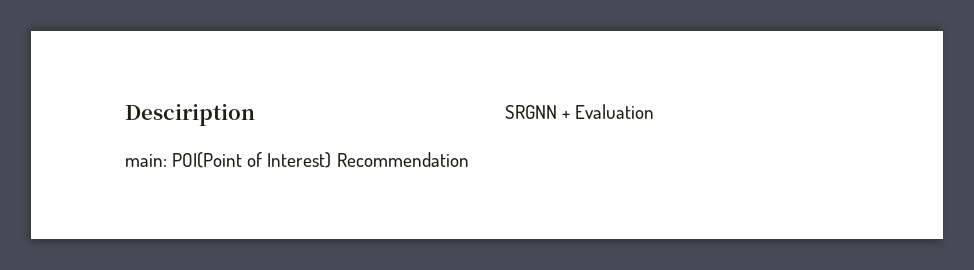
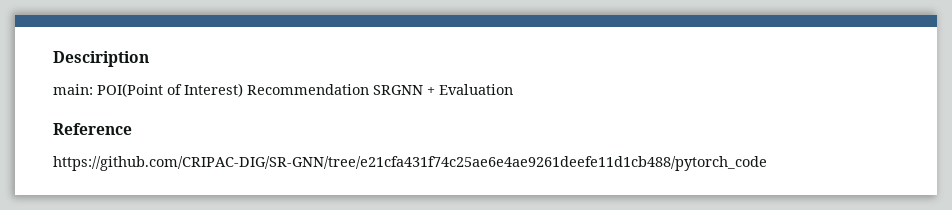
(655, 111) none -> [53,123,132,135] [53,156,767,171] // Reference // https://github.com/CRIPAC-DIG/SR-GNN/tree/e21cfa431f74c25ae6e4ae9261deefe11d1cb488/pytorch_code

